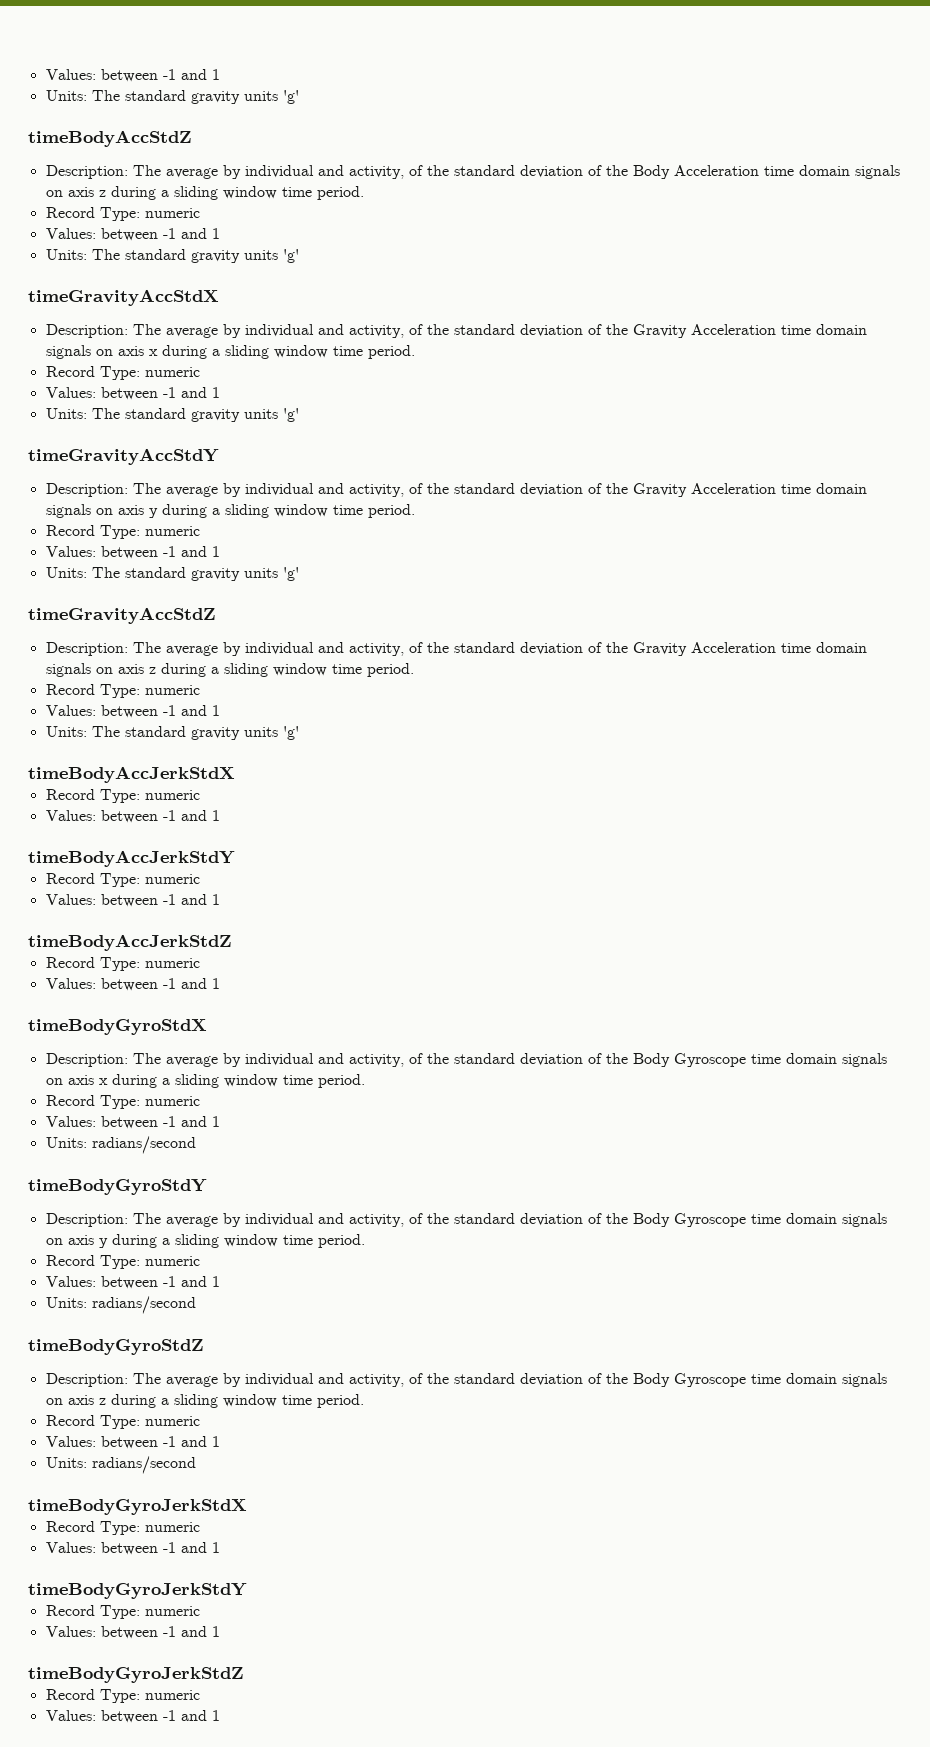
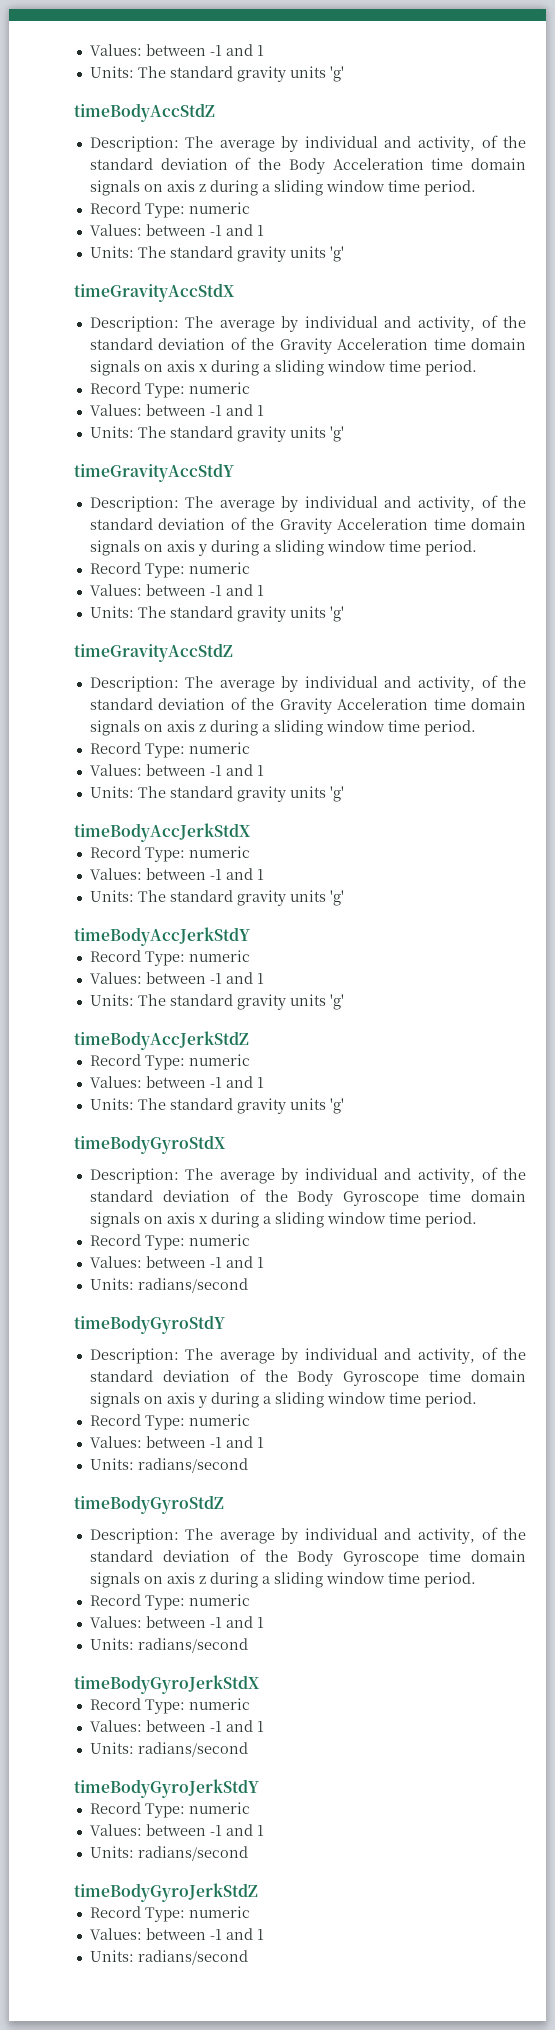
(220, 815) none -> [89,890,344,906] // Units: The standard gravity units 'g'
(220, 899) none -> [89,994,344,1010] // Units: The standard gravity units 'g'
(220, 983) none -> [89,1098,344,1114] // Units: The standard gravity units 'g'
(220, 1547) none -> [89,1742,248,1757] // Units: radians/second
(220, 1631) none -> [89,1846,248,1861] // Units: radians/second
(220, 1715) none -> [89,1950,248,1965] // Units: radians/second

